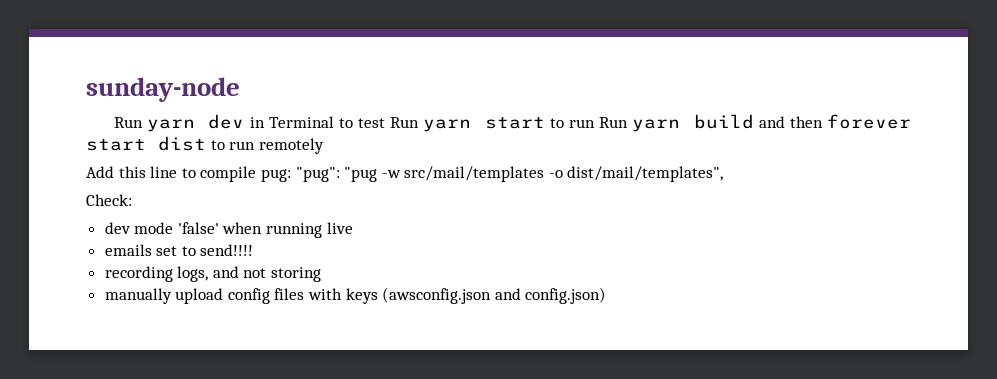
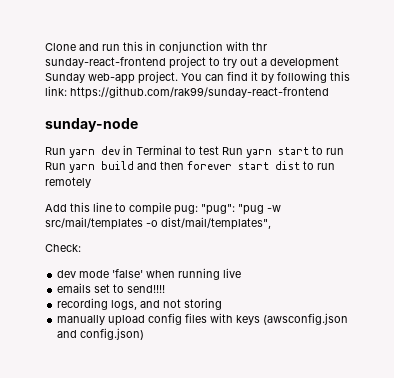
(86, 89) none -> [45,41,267,53] [45,56,339,69] [45,71,350,84] [45,86,329,99] Clone and run this in conjunction with thr sunday-react-frontend project to try out a development Sunday web-app project. You can find it by following this link: https://github.com/rak99/sunday-react-frontend //

